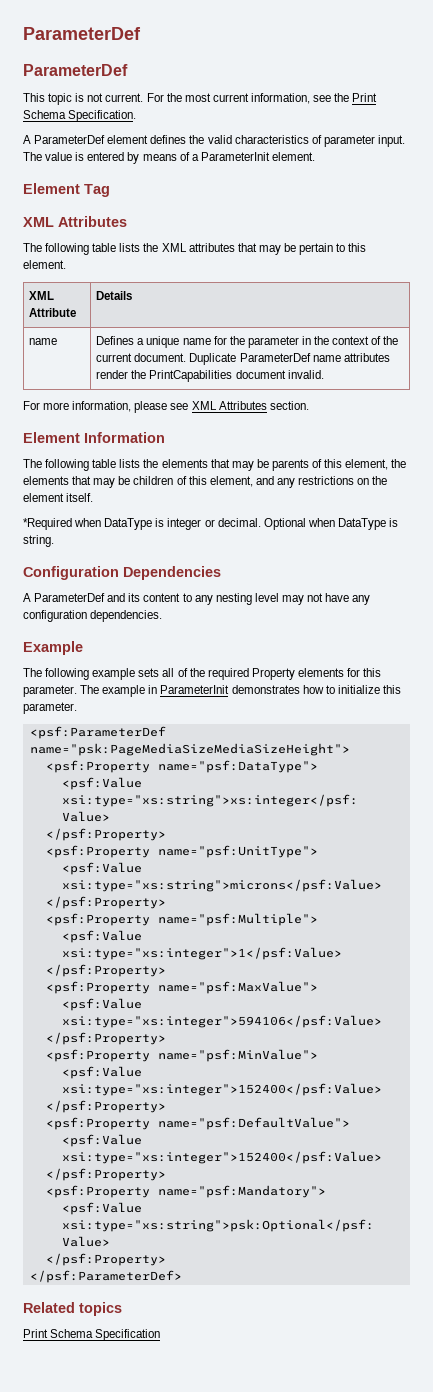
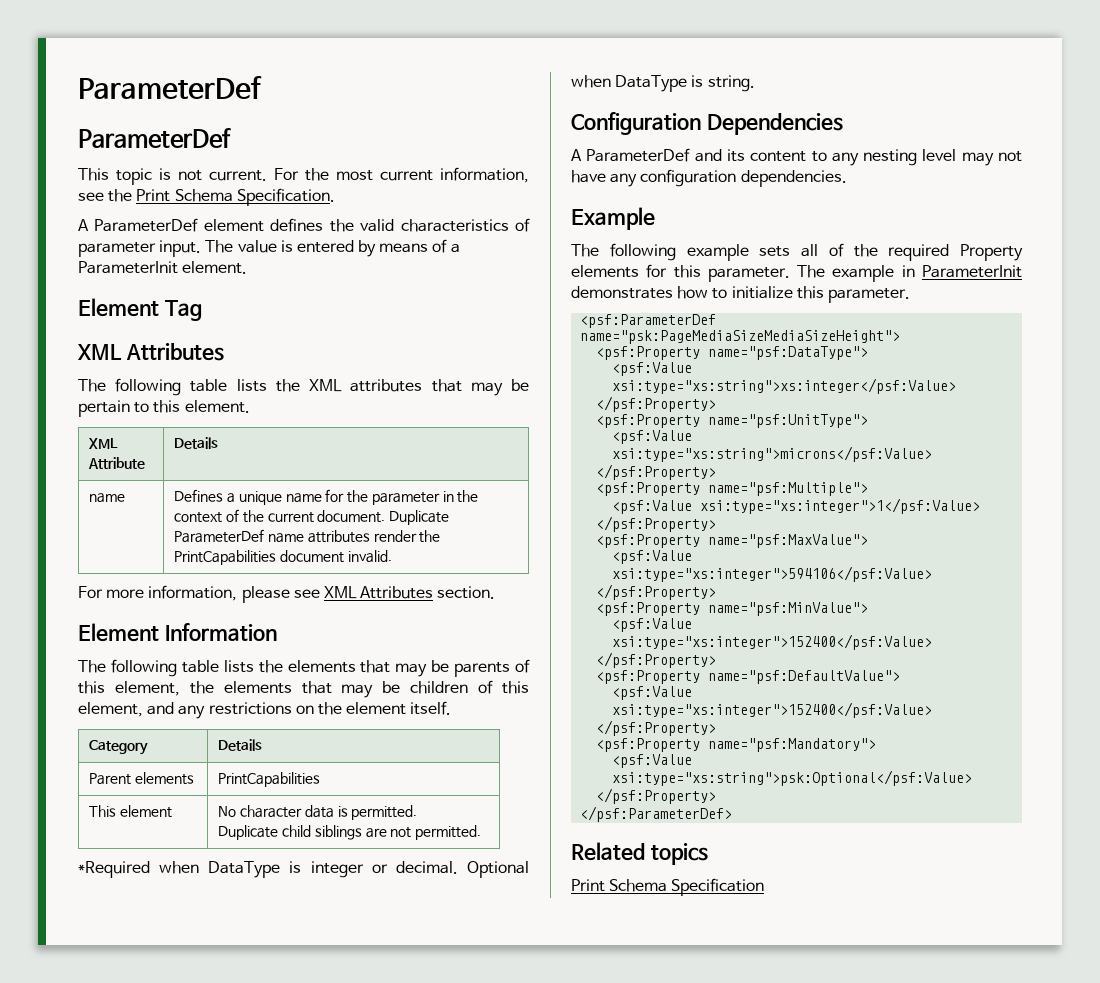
(94, 497) none -> [89,740,149,755] [218,739,263,751] [89,772,194,785] [218,772,321,787] [89,805,172,818] [218,805,418,820] [218,825,482,840] // Category | Details // Parent elements | PrintCapabilities // This element | No character data is permitted. // Duplicate child siblings are not permitted.

